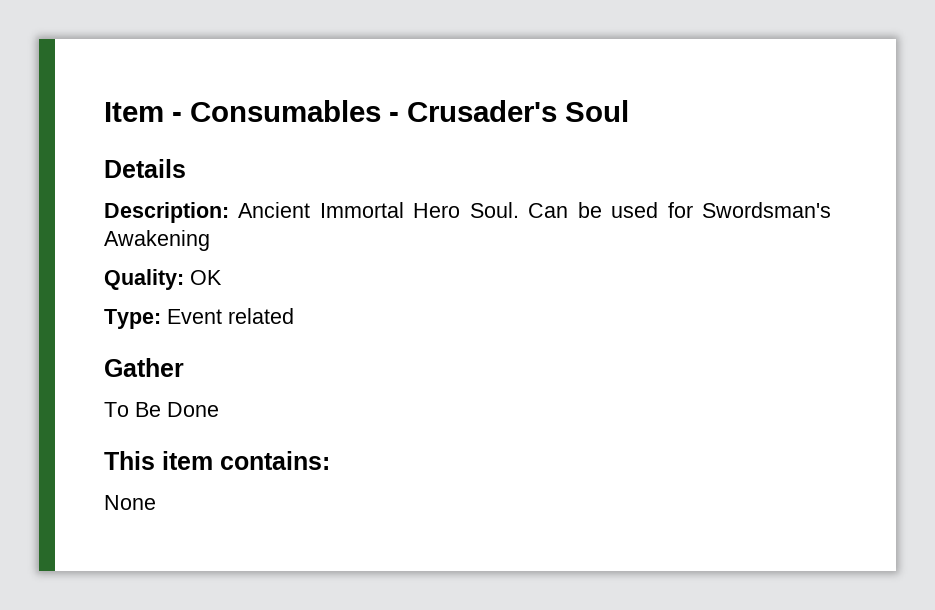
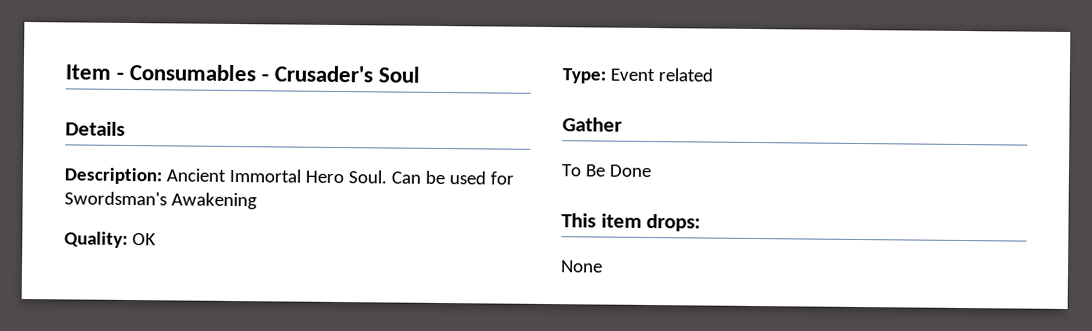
[220,451,330,470] contains: -> [646,213,702,232] drops:

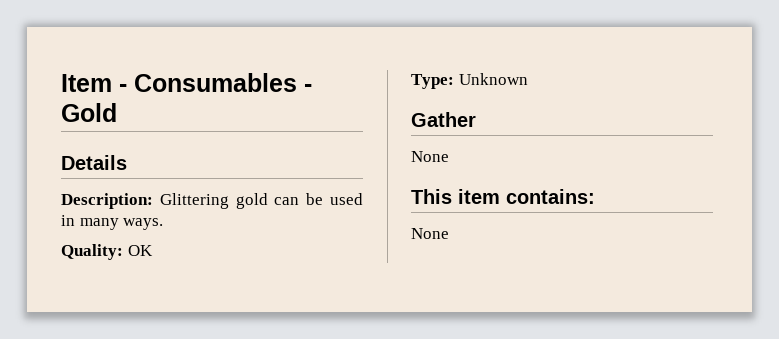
[274,65,421,83] Crusader's Soul -> [61,103,117,122] Gold
[165,168,514,185] [64,191,257,210] Ancient Immortal Hero Soul. Can be used for Swordsman's Awakening -> [159,193,364,209] [61,215,164,230] Glittering gold can be used in many ways.
[609,68,713,82] Event related -> [458,73,528,85] Unknown
[561,164,652,178] // To Be Done -> [411,151,449,162] // None
[646,213,702,232] drops: -> [506,189,595,204] contains:

